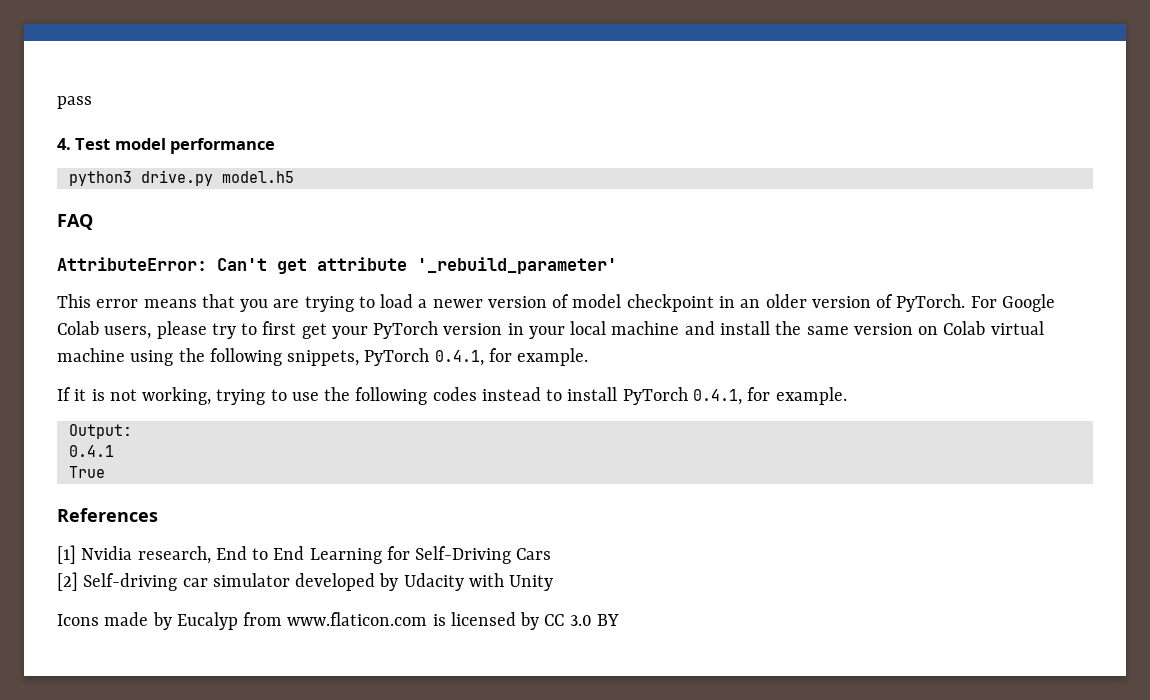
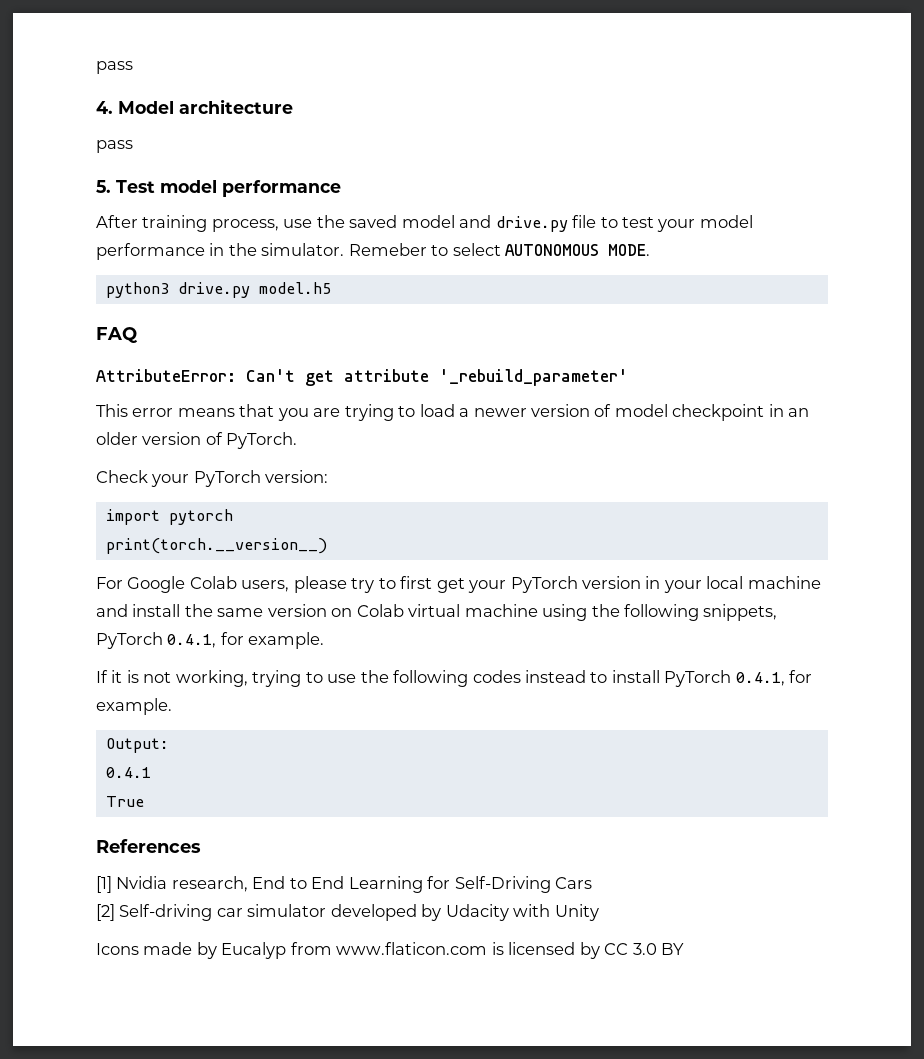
(71, 144) none -> [118,99,293,114] [96,140,133,153] [96,180,111,193] Model architecture // pass // 5.
(276, 146) none -> [96,215,753,232] [96,243,651,260] // After training process, use the saved model and drive.py file to test your model performance in the simulator. Remeber to select AUTONOMOUS MODE.
(966, 303) none -> [96,470,329,487] [105,509,233,525] [105,538,327,554] // Check your PyTorch version: // import pytorch // print(torch.__version__) //

